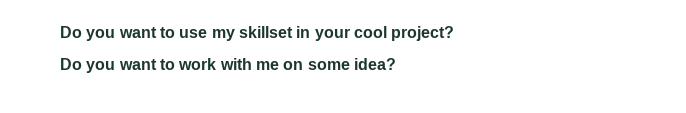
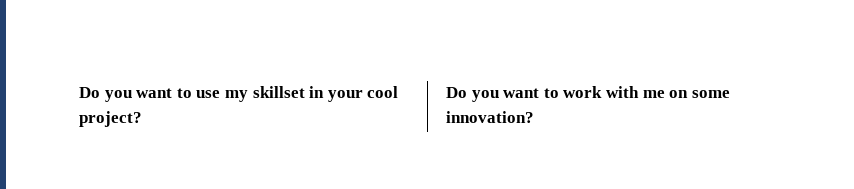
[353,58,396,70] idea? -> [446,111,534,123] innovation?

